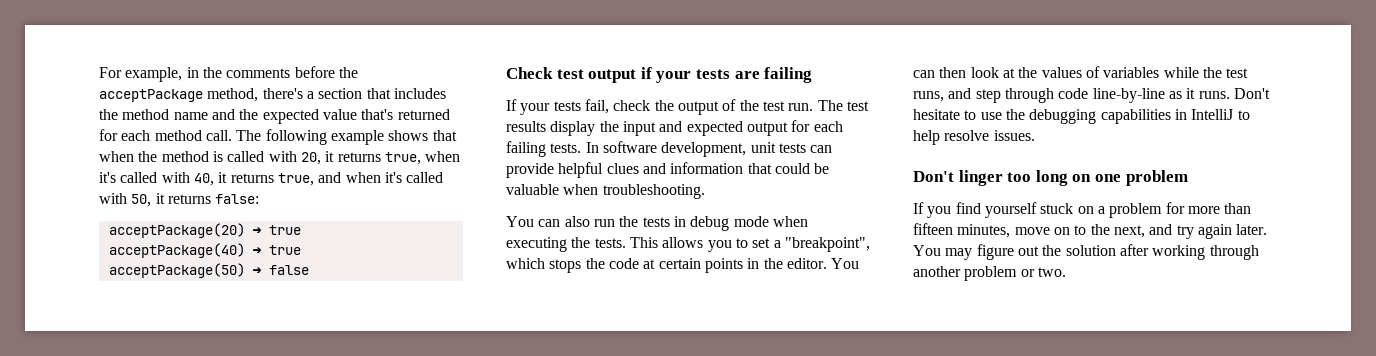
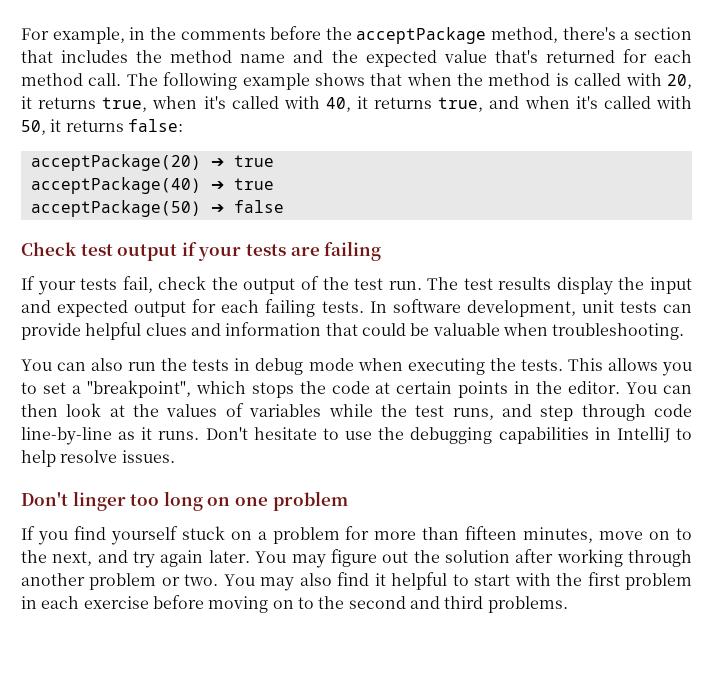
(1066, 272) none -> [223,572,693,591] [21,595,568,613] You may also find it helpful to start with the first problem in each exercise before moving on to the second and third problems.

